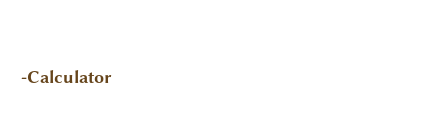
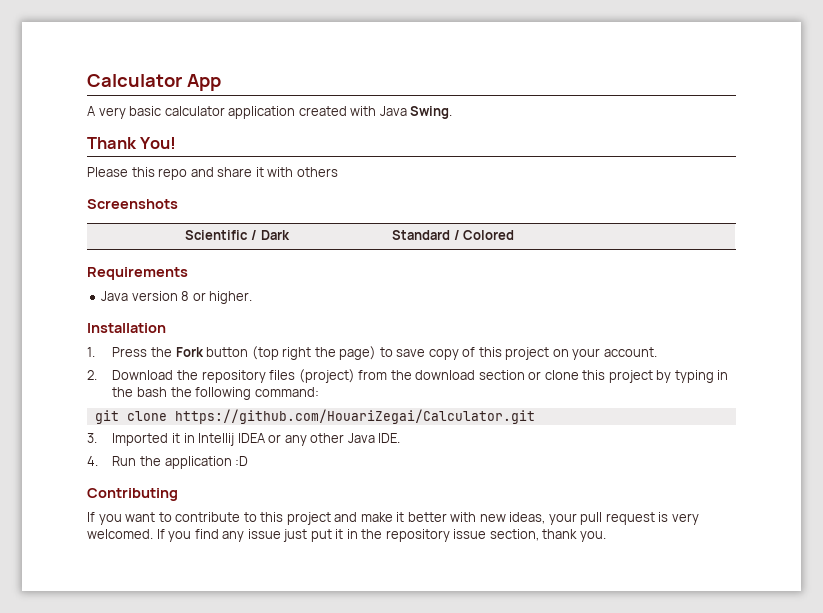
[21,70,112,83] -Calculator -> [87,74,221,91] [87,106,453,119] [87,137,177,149] [87,167,338,180] [87,199,178,209] [185,230,290,240] [392,230,515,240] [87,267,188,280] [101,291,253,304] [87,323,166,333] [87,346,657,360] [87,369,729,383] [112,387,319,400] [94,409,535,424] [87,433,401,446] [87,456,249,469] [87,488,178,501] [87,512,699,525] [87,529,606,542] Calculator App // A very basic calculator application created with Java Swing. // Thank You! // Please this repo and share it with others // Screenshots // Scientific / Dark | Standard / Colored // Requirements // Java version 8 or higher. // Installation // 1. Press the Fork button (top right the page) to save copy of this project on your account. // 2. Download the repository files (project) from the download section or clone this project by typing in the bash the following command: // git clone https://github.com/HouariZegai/Calculator.git // 3. Imported it in Intellij IDEA or any other Java IDE. // 4. Run the application :D // Contributing // If you want to contribute to this project and make it better with new ideas, your pull request is very welcomed. If you find any issue just put it in the repository issue section, thank you.

